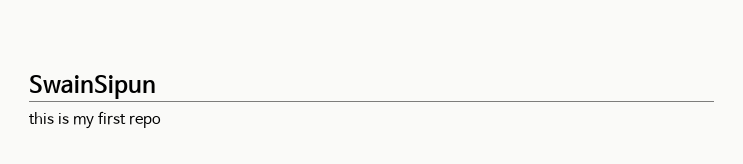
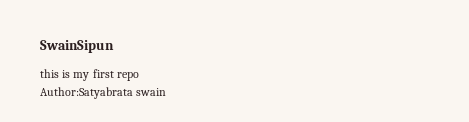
(161, 121) none -> [40,87,167,99] // Author:Satyabrata swain

